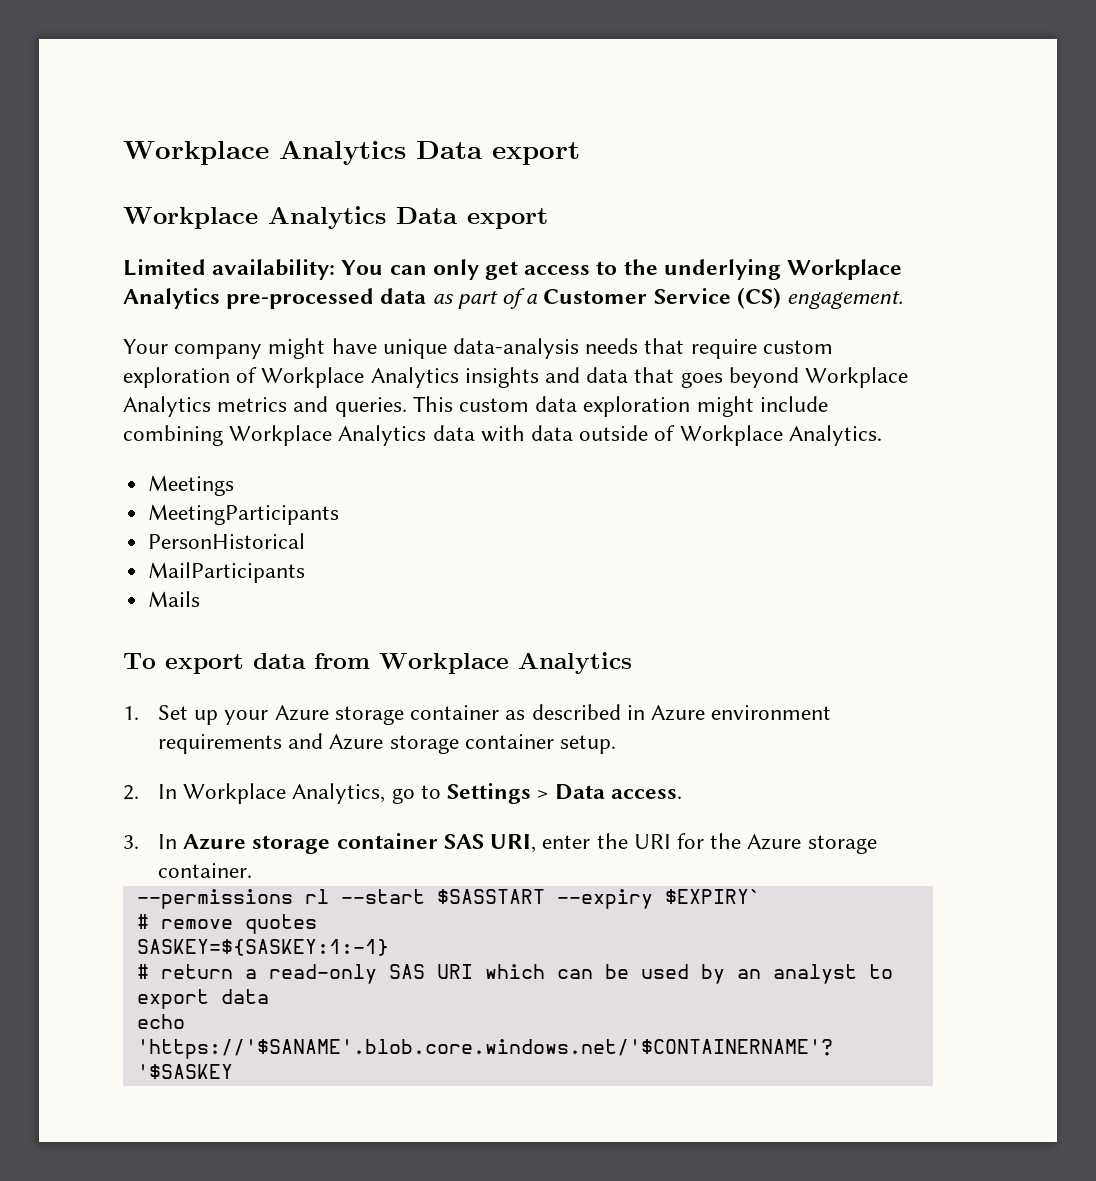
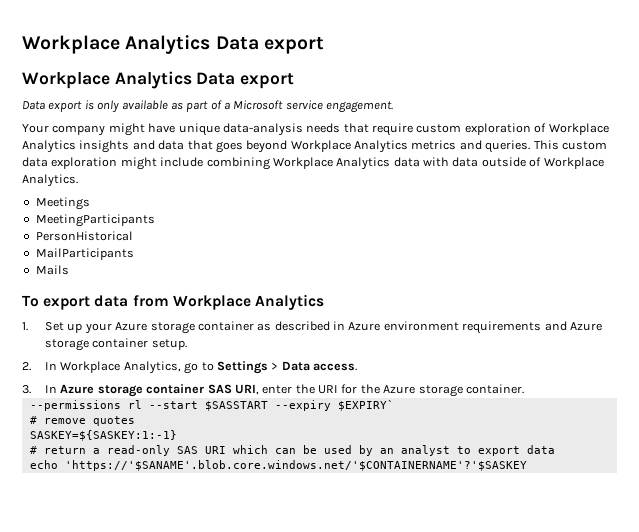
[123,259,903,280] [123,288,427,309] Limited availability: You can only get access to the underlying Workplace Analytics pre-processed data -> [22,100,168,113] Data export is only available
[543,287,781,309] Customer Service (CS) -> [233,100,323,110] Microsoft service

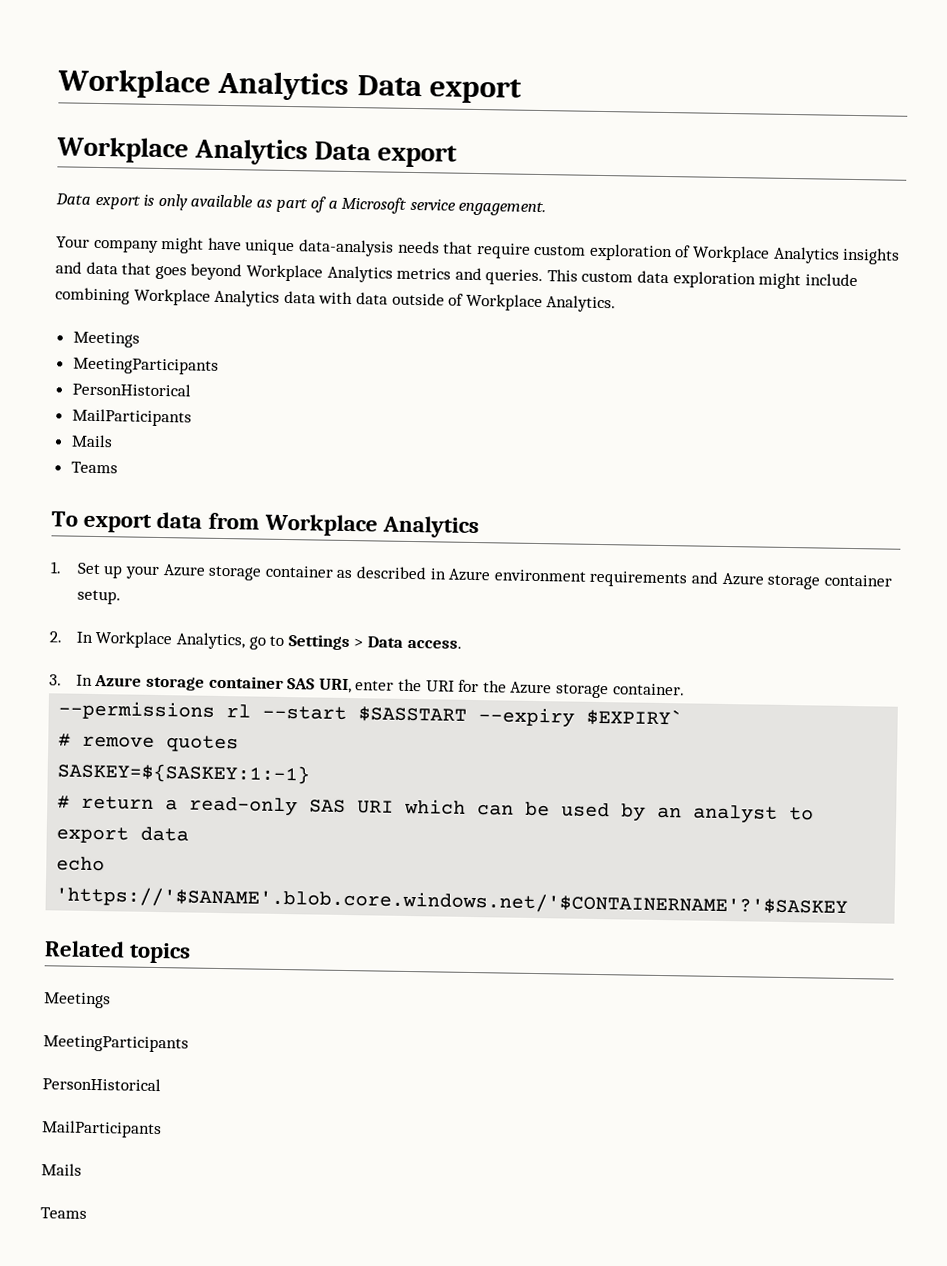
(69, 270) none -> [70,461,118,474] // Teams
(527, 465) none -> [44,940,192,964] [44,992,111,1009] [43,1035,189,1053] [42,1077,161,1092] [41,1120,162,1139] [41,1163,82,1176] [40,1207,87,1219] // Related topics // Meetings // MeetingParticipants // PersonHistorical // MailParticipants // Mails // Teams

